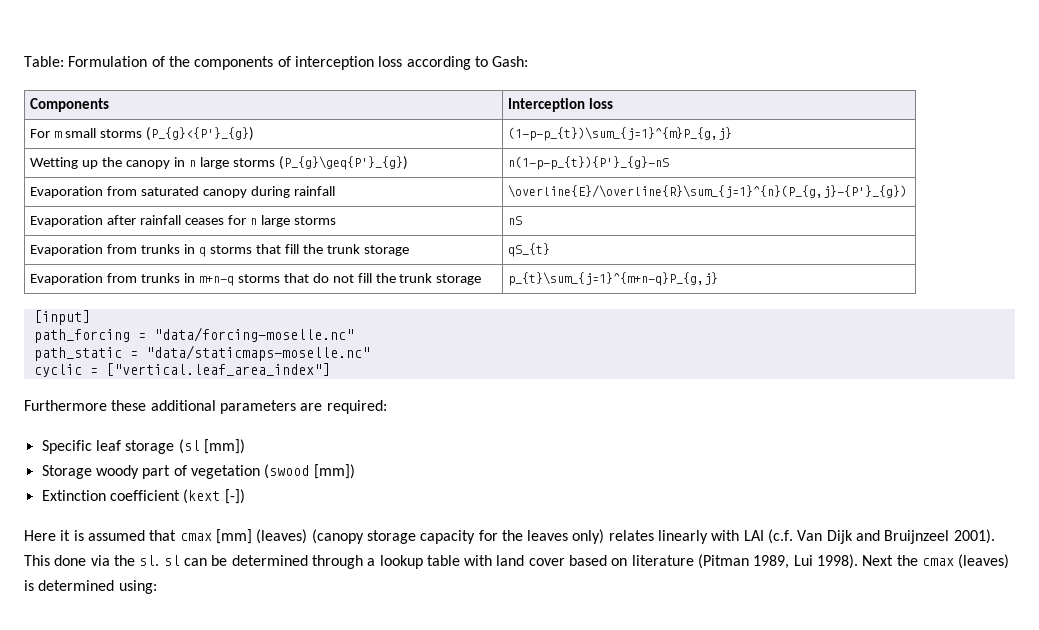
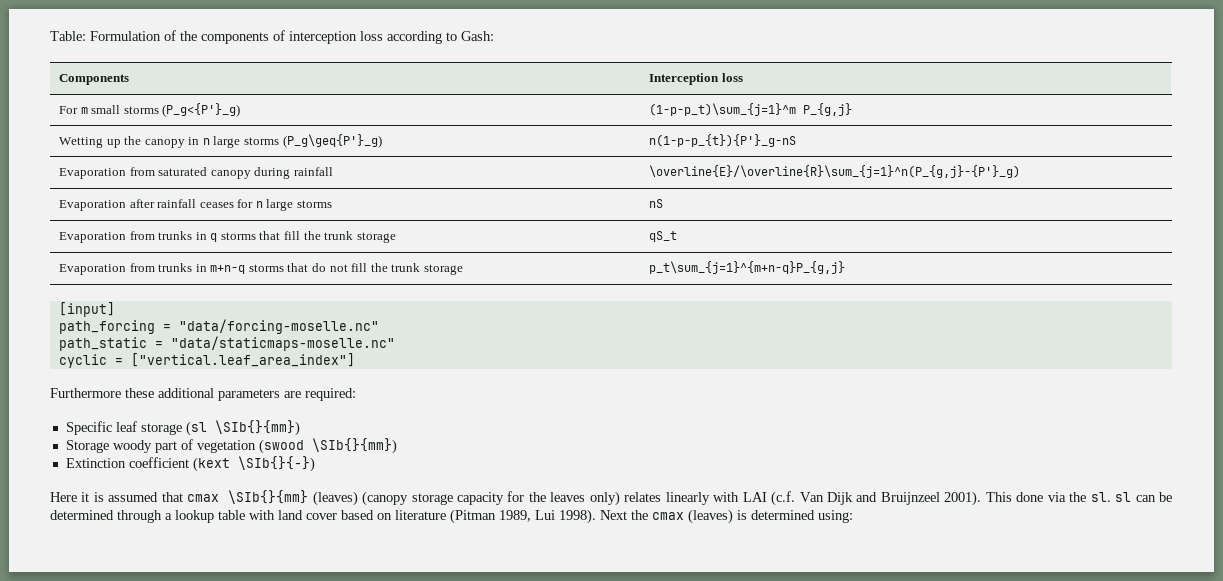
[146,127,255,141] [508,127,733,141] (P_{g}<{P'}_{g}) | (1-p-p_{t})\sum_{j=1}^{m}P_{g,j} -> [162,103,241,117] [649,103,853,116] (P_g<{P'}_g) | (1-p-p_t)\sum_{j=1}^m P_{g,j}
[278,156,408,170] [508,156,670,170] (P_{g}\geq{P'}_{g}) | n(1-p-p_{t}){P'}_{g}-nS -> [282,134,382,148] [649,134,797,147] (P_g\geq{P'}_g) | n(1-p-p_{t}){P'}_g-nS
[508,185,908,198] \overline{E}/\overline{R}\sum_{j=1}^{n}(P_{g,j}-{P'}_{g}) -> [649,165,1021,178] \overline{E}/\overline{R}\sum_{j=1}^n(P_{g,j}-{P'}_g)
[508,243,551,257] qS_{t} -> [649,231,678,242] qS_t
[508,272,719,286] p_{t}\sum_{j=1}^{m+n-q}P_{g,j} -> [649,261,846,274] p_t\sum_{j=1}^{m+n-q}P_{g,j}
[203,439,245,454] [mm]) -> [214,420,300,436] \SIb{}{mm})
[313,464,355,479] [mm]) -> [311,438,397,454] \SIb{}{mm})
[224,489,245,504] [-]) -> [237,456,315,472] \SIb{}{-})
[215,529,252,544] [mm] -> [228,490,309,504] \SIb{}{mm}

